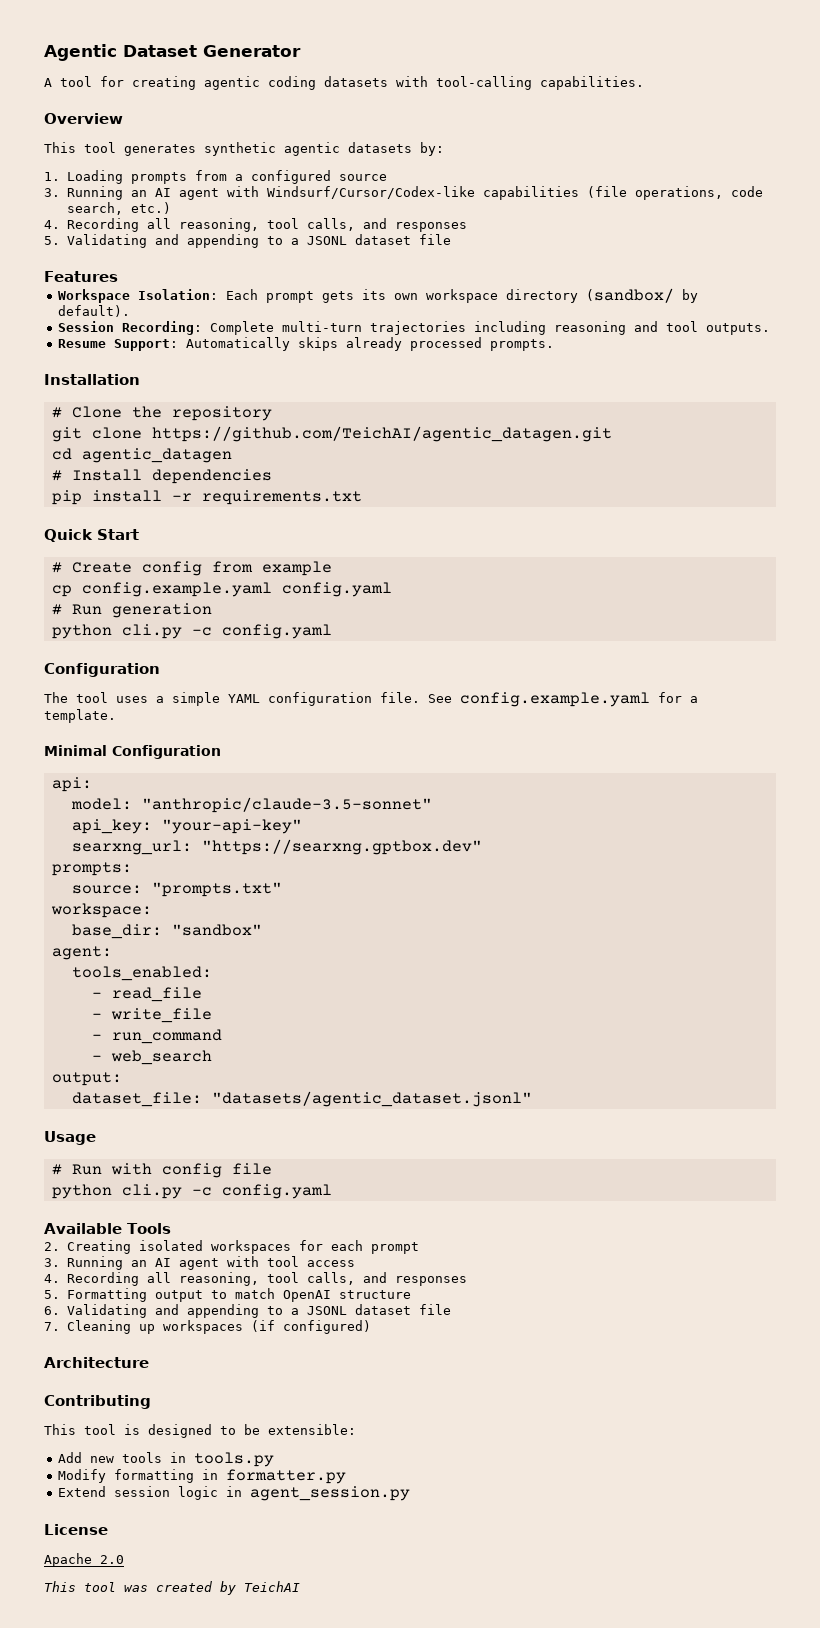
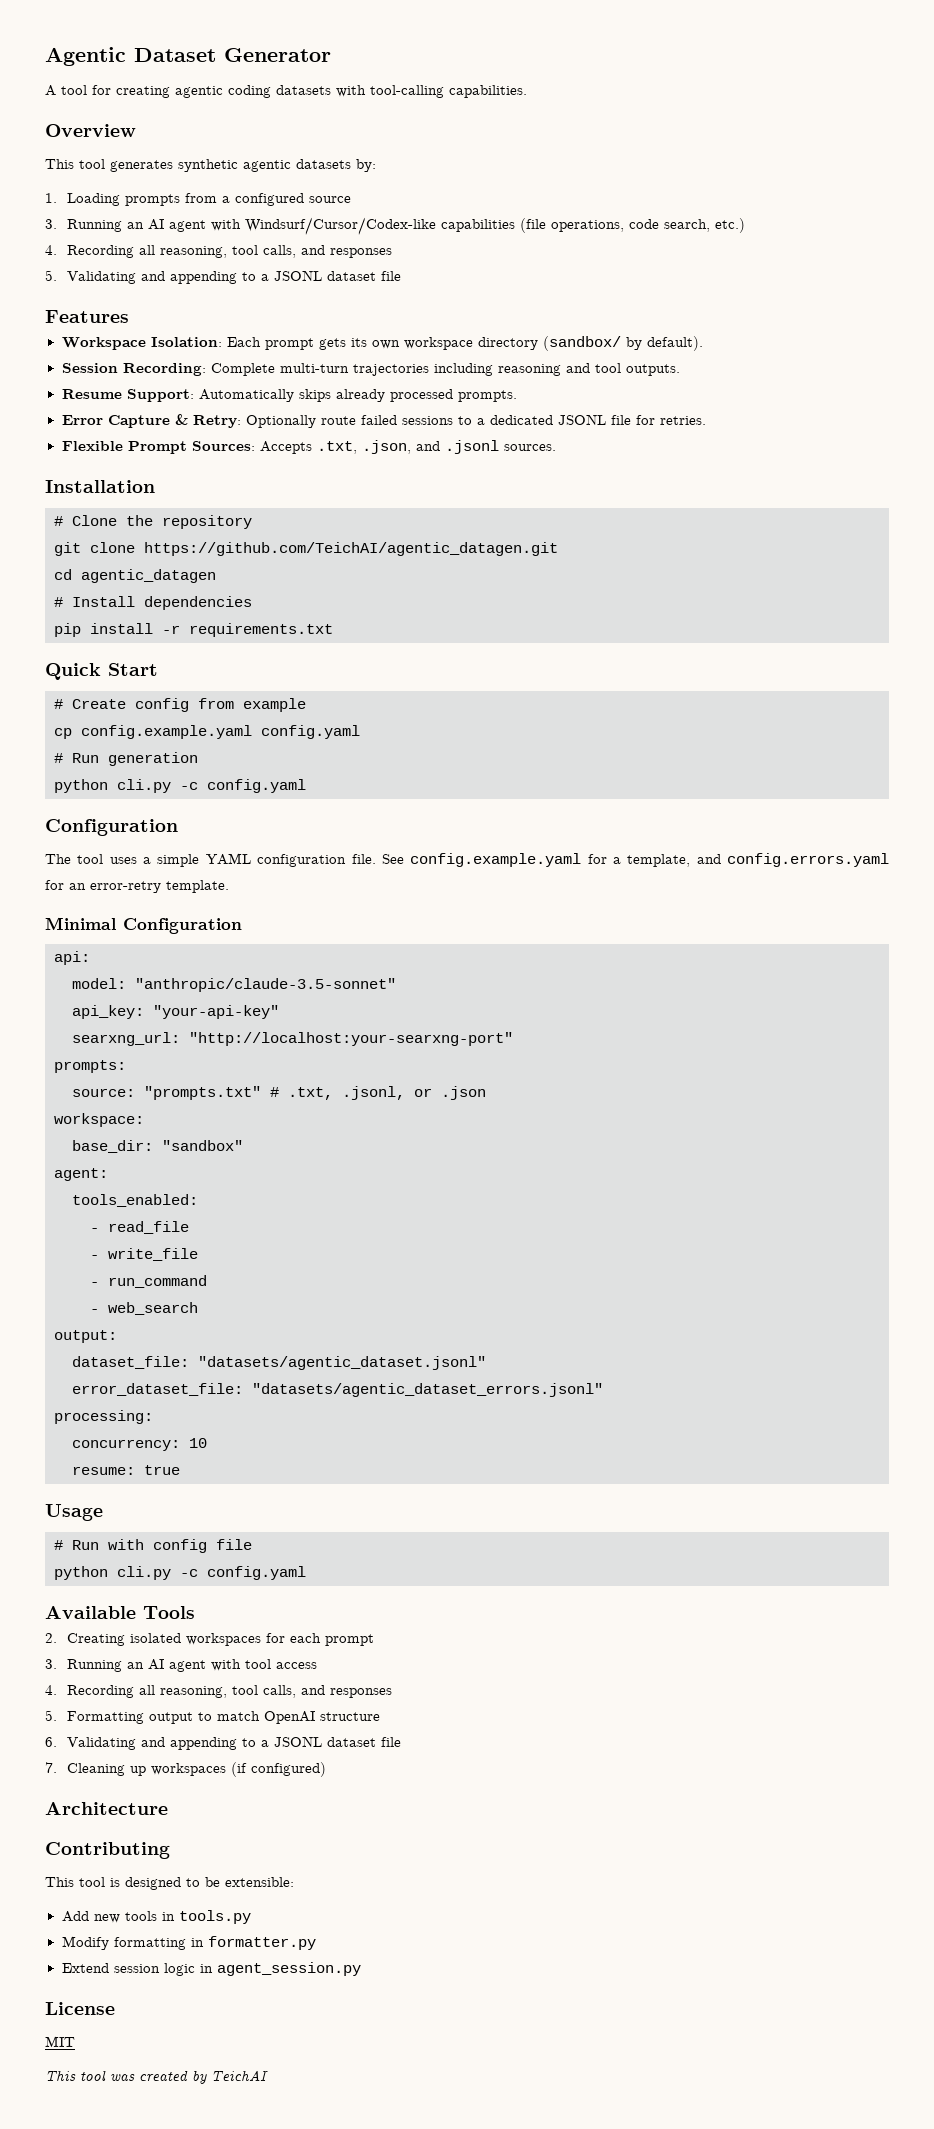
(555, 345) none -> [61,414,706,428] [61,440,556,454] // Error Capture & Retry: Optionally route failed sessions to a dedicated JSONL file for retries. // Flexible Prompt Sources: Accepts .txt, .json, and .jsonl sources.
(698, 699) none -> [627,853,890,867] [45,880,161,893] template, and config.errors.yaml for an error-retry
[201,839,482,855] "https://searxng.gptbox.dev" -> [189,1032,513,1046] "http://localhost:your-searxng-port"
(282, 889) none -> [270,1086,486,1100] # .txt, .jsonl, or .json
(532, 1099) none -> [72,1383,603,1397] [54,1410,153,1424] [72,1438,207,1451] [72,1465,180,1475] // error_dataset_file: "datasets/agentic_dataset_errors.jsonl" // processing: // concurrency: 10 // resume: true
[44,1553,124,1567] Apache 2.0 -> [45,2036,75,2047] MIT

